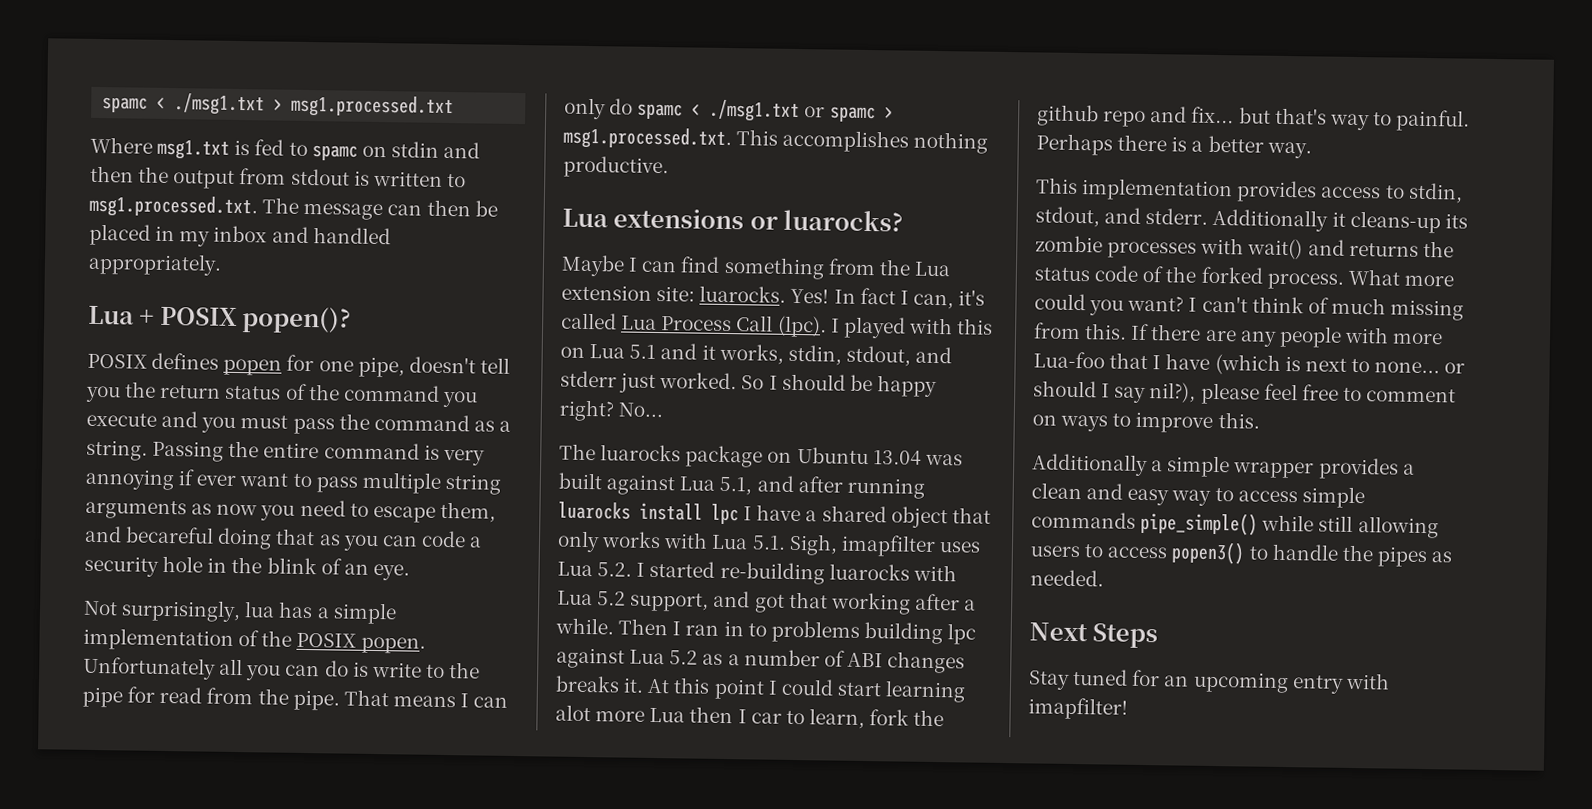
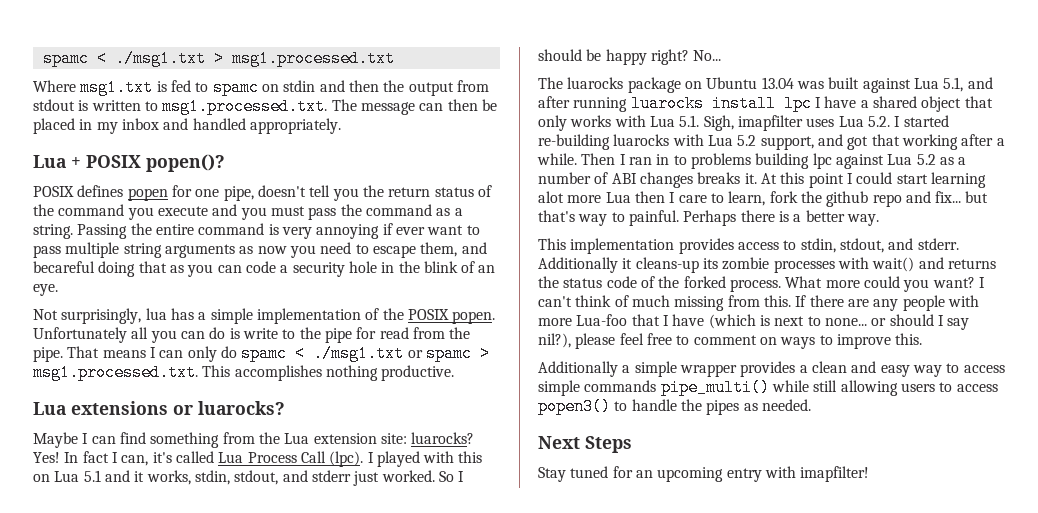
[699,285,787,303] luarocks. -> [411,432,475,444] luarocks?
[750,712,782,724] car -> [678,195,707,203] care
[1140,511,1259,536] pipe_simple() -> [660,379,770,396] pipe_multi()

